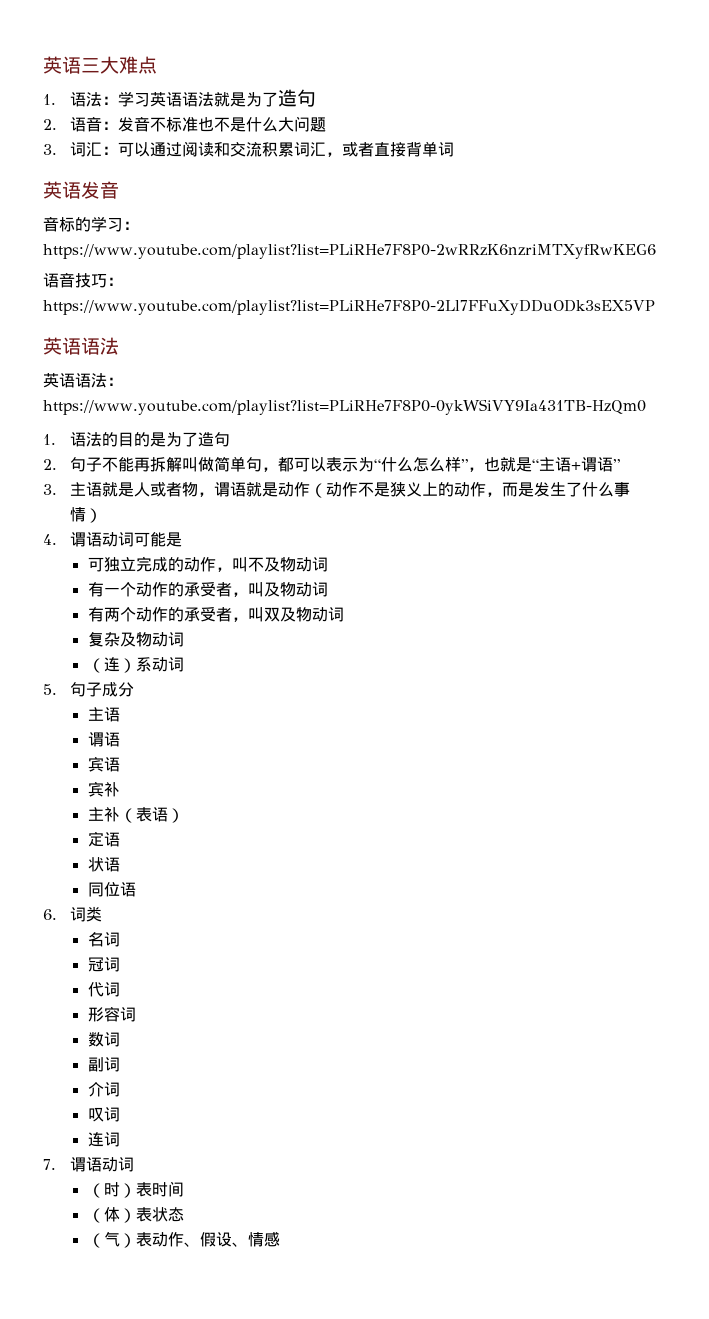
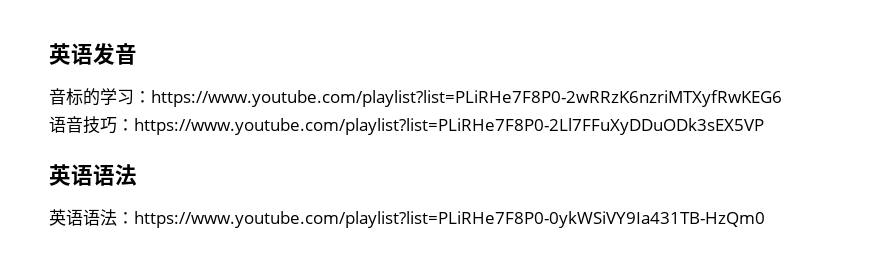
[43,56,157,74] [43,89,316,107] [43,116,326,132] [43,141,454,157] [43,181,81,199] 英语三大难点 // 1.语法：学习英语语法就是为了造句 // 2.语音：发音不标准也不是什么大问题 // 3.词汇：可以通过阅读和交流积累词汇，或者直接背单词 // 英语 -> [49,43,93,65] 英语
[43,432,230,447] [43,456,620,472] [43,482,630,498] [69,507,102,523] [43,532,182,547] [87,556,328,572] [87,582,328,597] [87,607,344,622] [87,632,184,647] [87,657,184,673] [43,682,134,697] [87,707,120,722] [87,732,120,747] [87,756,120,772] [87,781,120,797] [87,807,184,823] [87,831,120,847] [87,857,120,872] [87,882,136,897] [43,906,102,922] [87,932,120,947] [87,957,120,972] [87,982,120,997] [87,1006,136,1022] [87,1032,120,1047] [87,1057,120,1072] [87,1082,120,1097] [87,1107,120,1122] [87,1132,120,1147] [43,1157,134,1172] [87,1181,184,1198] [87,1207,184,1223] [87,1231,280,1248] // 1.语法的目的是为了造句 // 2.句子不能再拆解叫做简单句，都可以表示为“什么怎么样”，也就是“主语+谓语” // 3.主语就是人或者物，谓语就是动作（动作不是狭义上的动作，而是发生了什么事情） // 4.谓语动词可能是 // 可独立完成的动作，叫不及物动词 // 有一个动作的承受者，叫及物动词 // 有两个动作的承受者，叫双及物动词 // 复杂及物动词 // （连）系动词 // 5.句子成分 // 主语 // 谓语 // 宾语 // 宾补 // 主补（表语） // 定语 // 状语 // 同位语 // 6.词类 // 名词 // 冠词 // 代词 // 形容词 // 数词 // 副词 // 介词 // 叹词 // 连词 // 7.谓语动词 // （时）表时间 // （体）表状态 // （气）表动作、假设、情感 -> (765, 219) none

